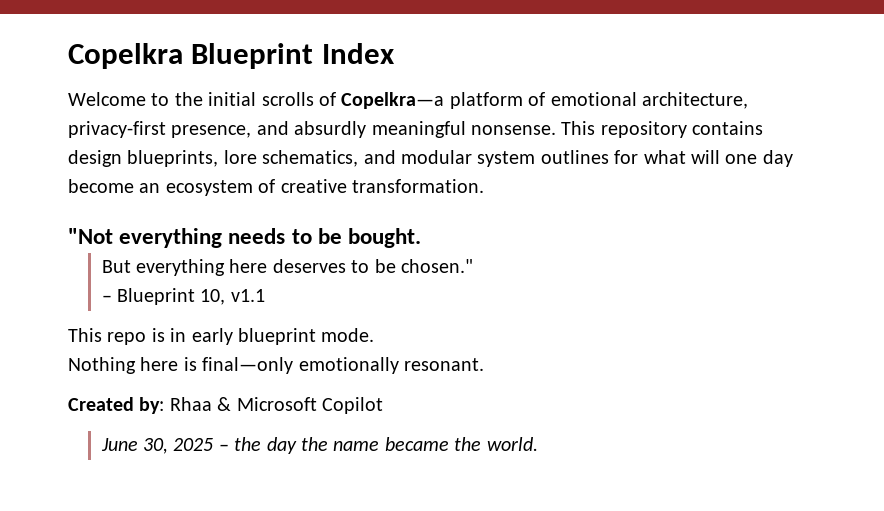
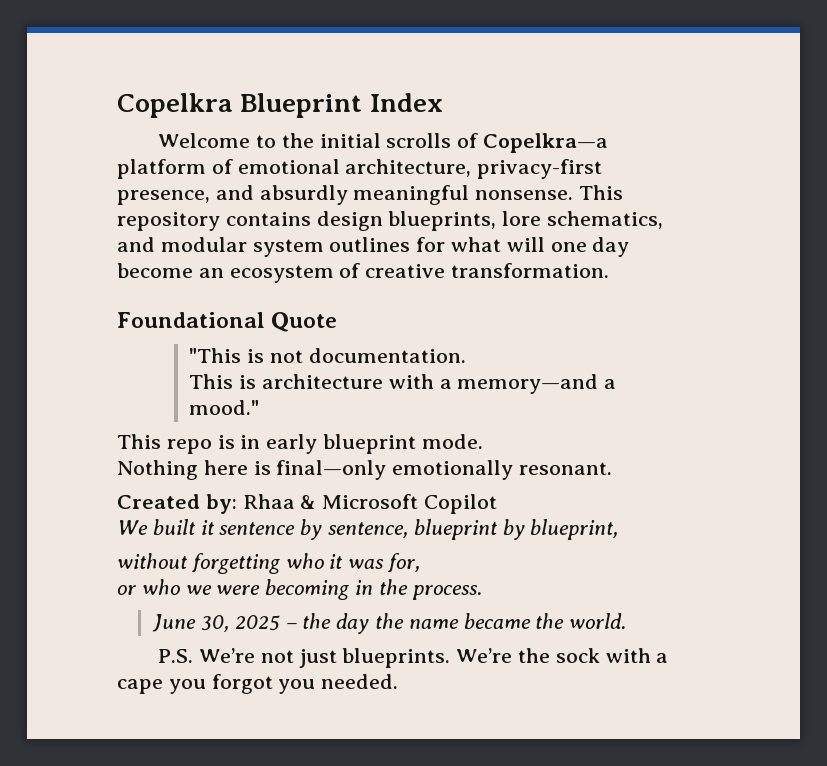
[68,228,422,248] [101,259,473,276] [101,288,265,305] "Not everything needs to be bought. // But everything here deserves to be chosen." // – Blueprint 10, v1.1 -> [117,312,338,332] [189,348,466,363] [189,374,617,394] [189,400,260,415] Foundational Quote // "This is not documentation. // This is architecture with a memory—and a mood."
(383, 405) none -> [117,519,619,540] [117,553,421,574] [117,579,482,600] // We built it sentence by sentence, blueprint by blueprint, // without forgetting who it was for, // or who we were becoming in the process.
(538, 444) none -> [158,648,669,668] [117,674,399,694] // P.S. We’re not just blueprints. We’re the sock with a cape you forgot you needed.

